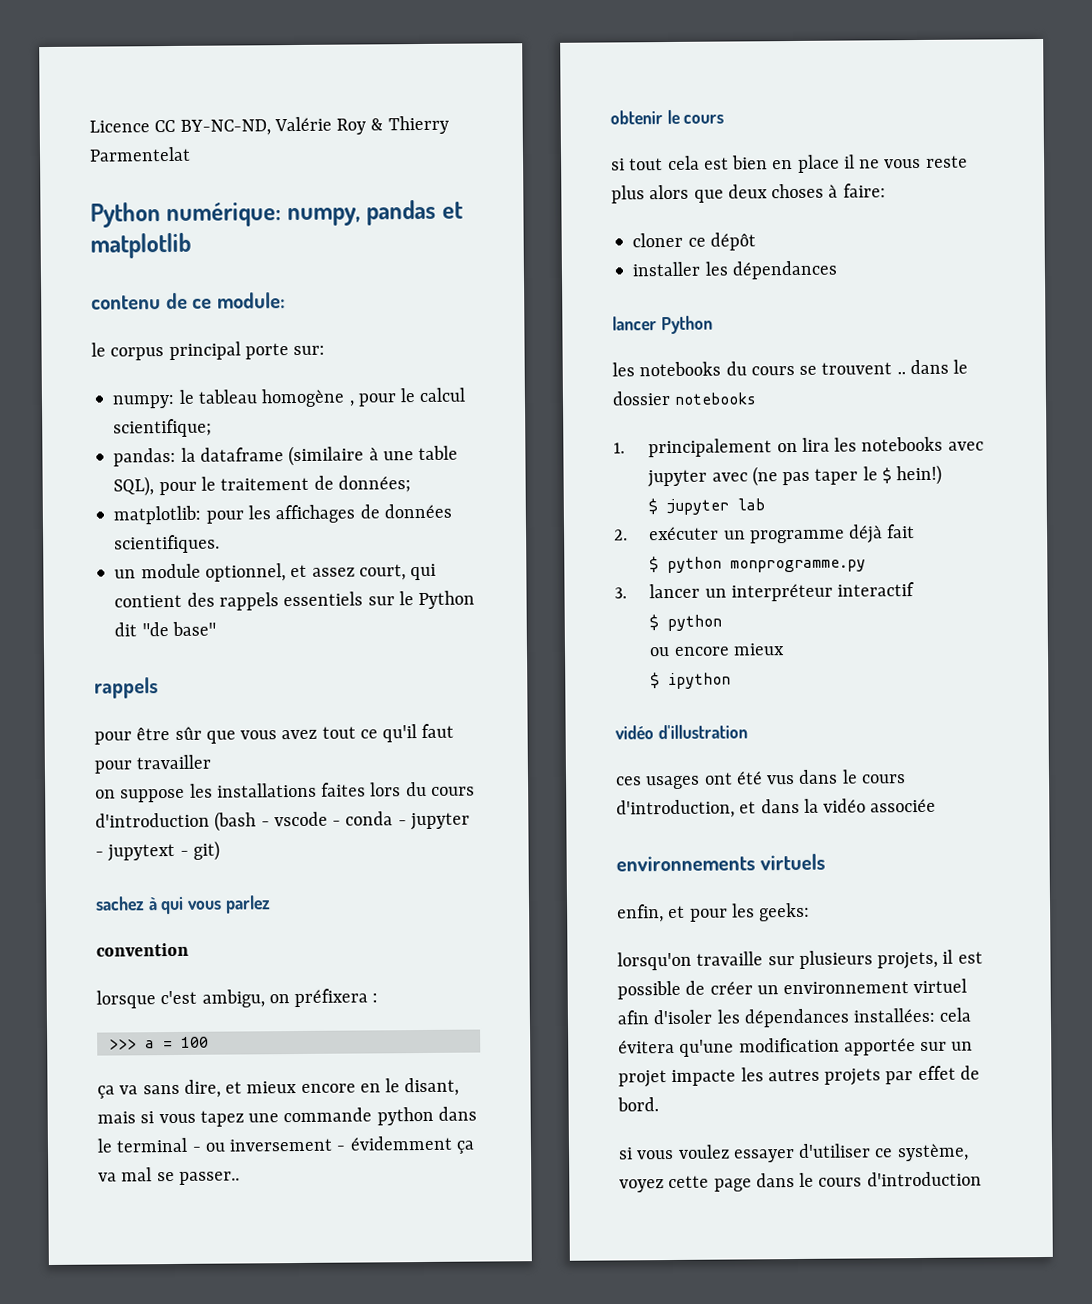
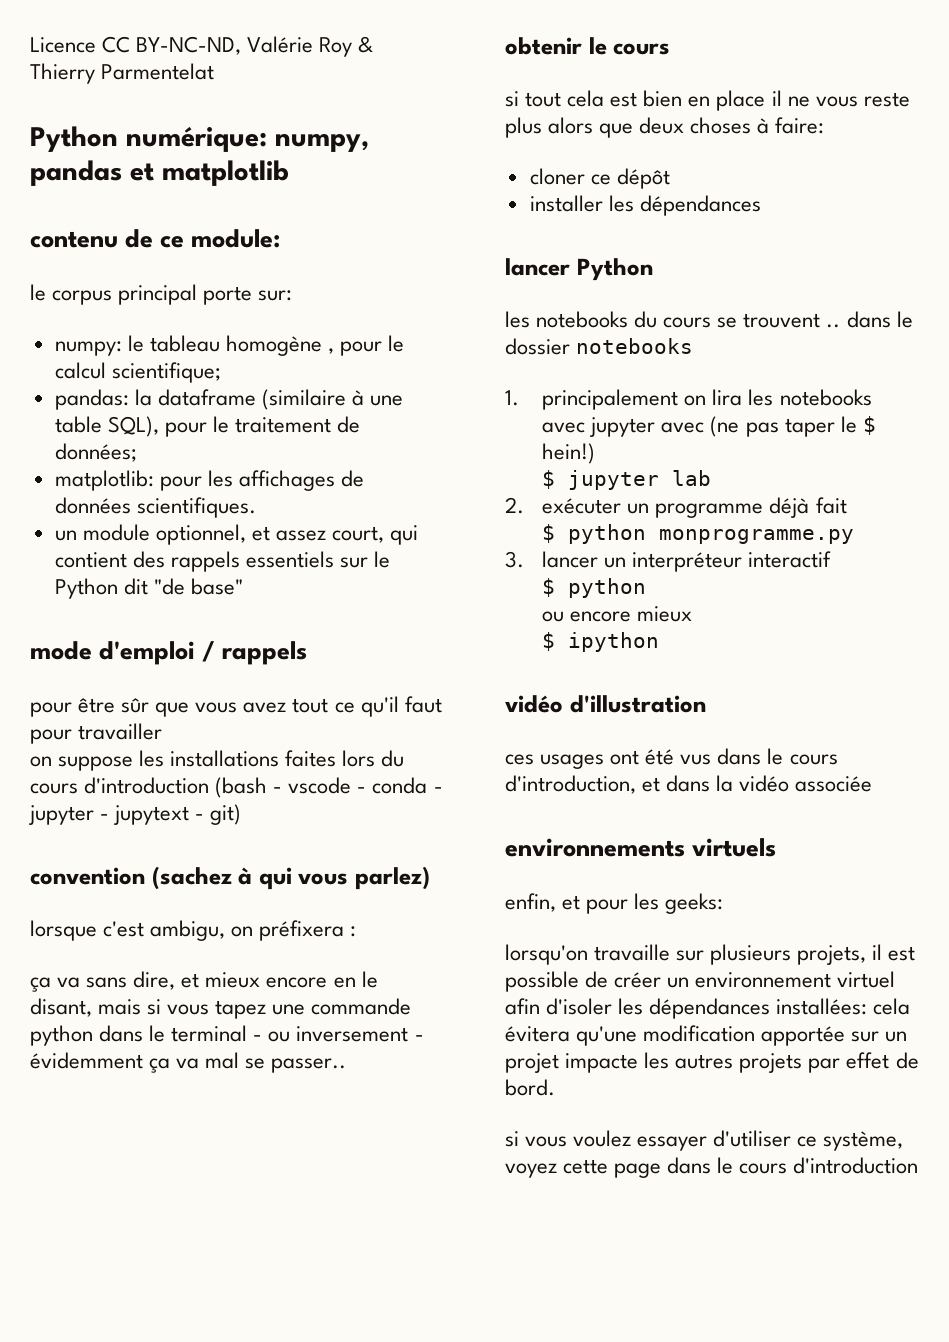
(216, 629) none -> [30,641,216,665] mode d'emploi /
[95,896,145,911] sachez -> [30,866,232,890] convention (sachez
[224,895,271,914] [96,942,189,957] parlez // convention -> [355,866,431,890] parlez)
[108,1036,209,1050] // >>> a = 100 -> (357, 931) none

